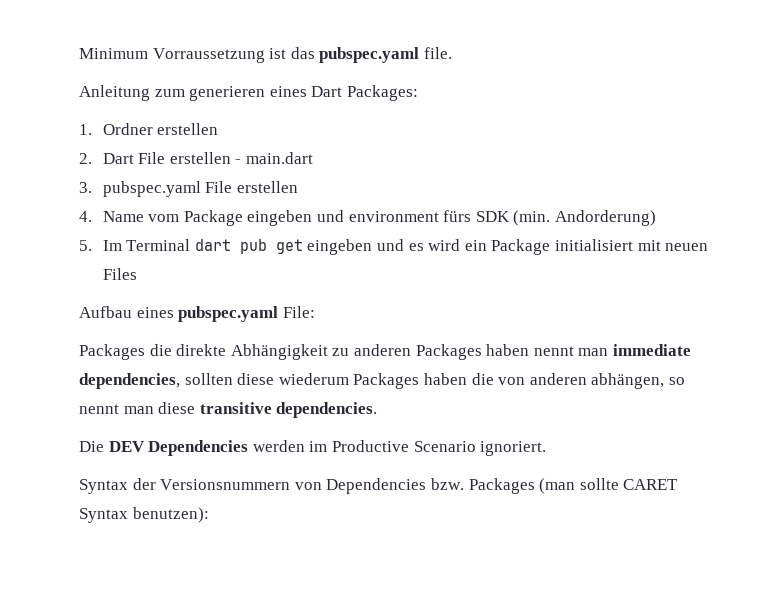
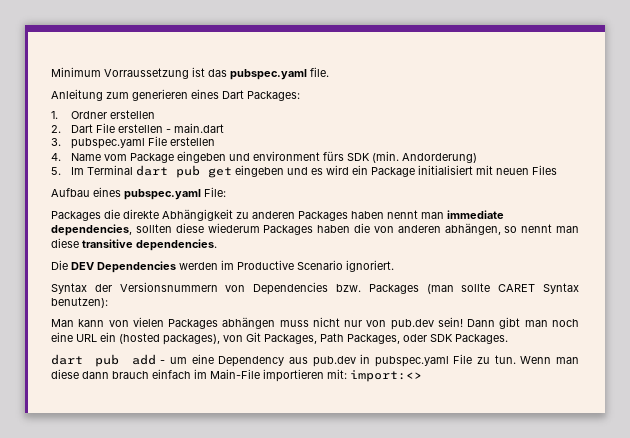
(209, 515) none -> [51,317,579,330] [51,332,508,345] [51,354,579,367] [51,369,422,382] // Man kann von vielen Packages abhängen muss nicht nur von pub.dev sein! Dann gibt man noch eine URL ein (hosted packages), von Git Packages, Path Packages, oder SDK Packages. // dart pub add - um eine Dependency aus pub.dev in pubspec.yaml File zu tun. Wenn man diese dann brauch einfach im Main-File importieren mit: import:<>

